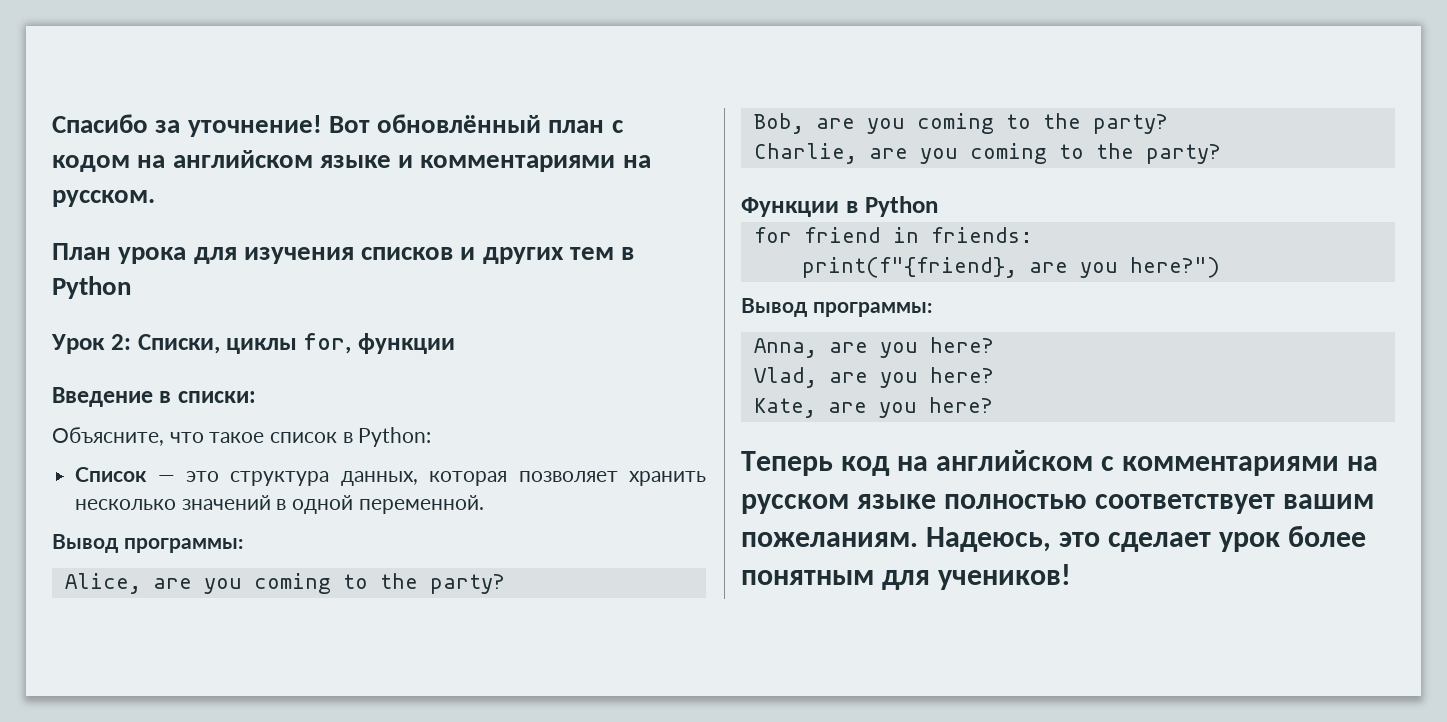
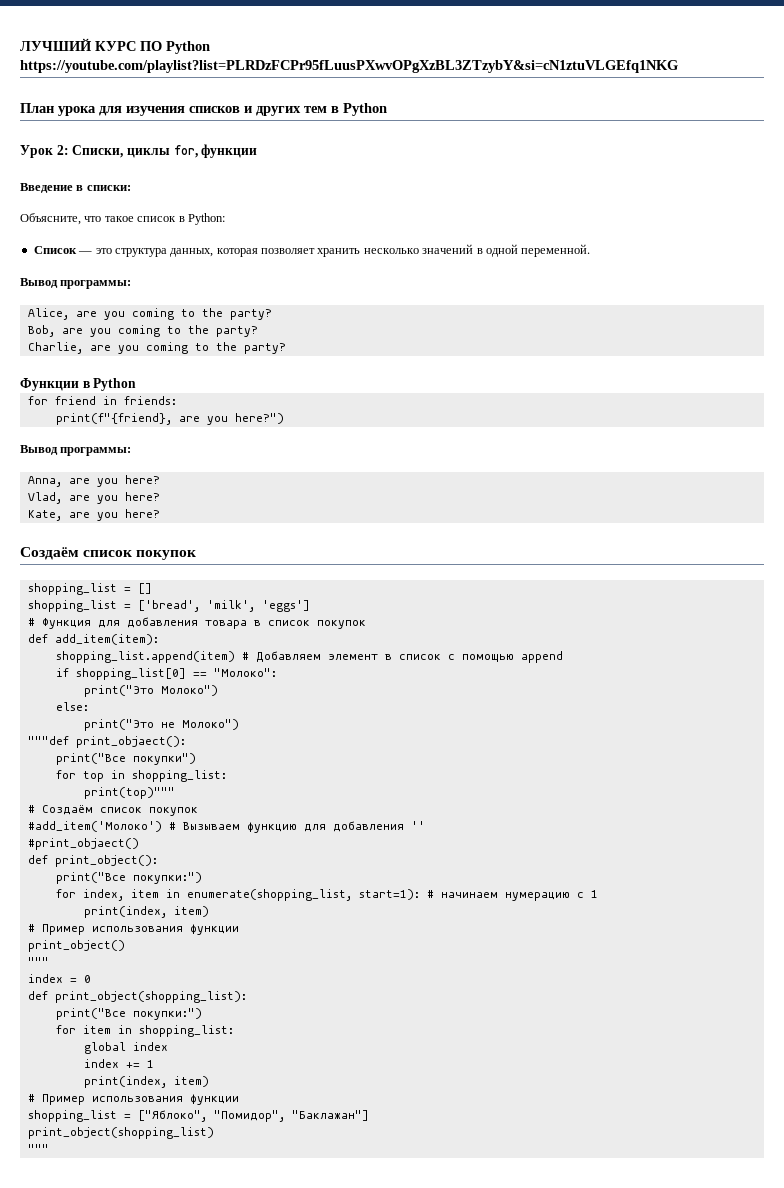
[52,114,624,137] [52,150,651,172] [52,190,155,207] Спасибо за уточнение! Вот обновлённый план с кодом на английском языке и комментариями на русском. -> [20,38,210,54] [20,60,678,73] ЛУЧШИЙ КУРС ПО Python https://youtube.com/playlist?list=PLRDzFCPr95fLuusPXwvOPgXzBL3ZTzybY&si=cN1ztuVLGEfq1NKG
[741,450,1378,476] [741,494,1374,514] [741,525,1366,552] [741,564,1071,590] Теперь код на английском с комментариями на русском языке полностью соответствует вашим пожеланиям. Надеюсь, это сделает урок более понятным для учеников! -> [20,547,197,560] [27,583,152,595] [27,600,310,612] [27,617,366,629] [27,634,159,645] [55,651,563,663] [55,668,277,680] [83,685,218,697] [55,702,89,711] [83,719,239,731] [27,736,186,748] [55,753,196,765] [55,770,227,782] [83,787,175,799] [27,805,198,816] [27,821,425,833] [27,838,139,850] [27,855,158,867] [55,872,202,884] [55,889,598,901] [83,906,209,918] [27,924,239,935] [27,940,125,952] [27,957,49,966] [27,974,91,983] [27,991,247,1003] [55,1008,202,1020] [55,1025,234,1037] [83,1042,168,1054] [83,1059,154,1068] [83,1076,209,1088] [27,1094,239,1105] [27,1110,369,1122] [27,1127,214,1139] [27,1144,49,1153] Создаём список покупок // shopping_list = [] // shopping_list = ['bread', 'milk', 'eggs'] // # Функция для добавления товара в список покупок // def add_item(item): // shopping_list.append(item) # Добавляем элемент в список с помощью append // if shopping_list[0] == "Молоко": // print("Это Молоко") // else: // print("Это не Молоко") // """def print_objaect(): // print("Все покупки") // for top in shopping_list: // print(top)""" // # Создаём список покупок // #add_item('Молоко') # Вызываем функцию для добавления '' // #print_objaect() // def print_object(): // print("Все покупки:") // for index, item in enumerate(shopping_list, start=1): # начинаем нумерацию с 1 // print(index, item) // # Пример использования функции // print_object() // """ // index = 0 // def print_object(shopping_list): // print("Все покупки:") // for item in shopping_list: // global index // index += 1 // print(index, item) // # Пример использования функции // shopping_list = ["Яблоко", "Помидор", "Баклажан"] // print_object(shopping_list) // """

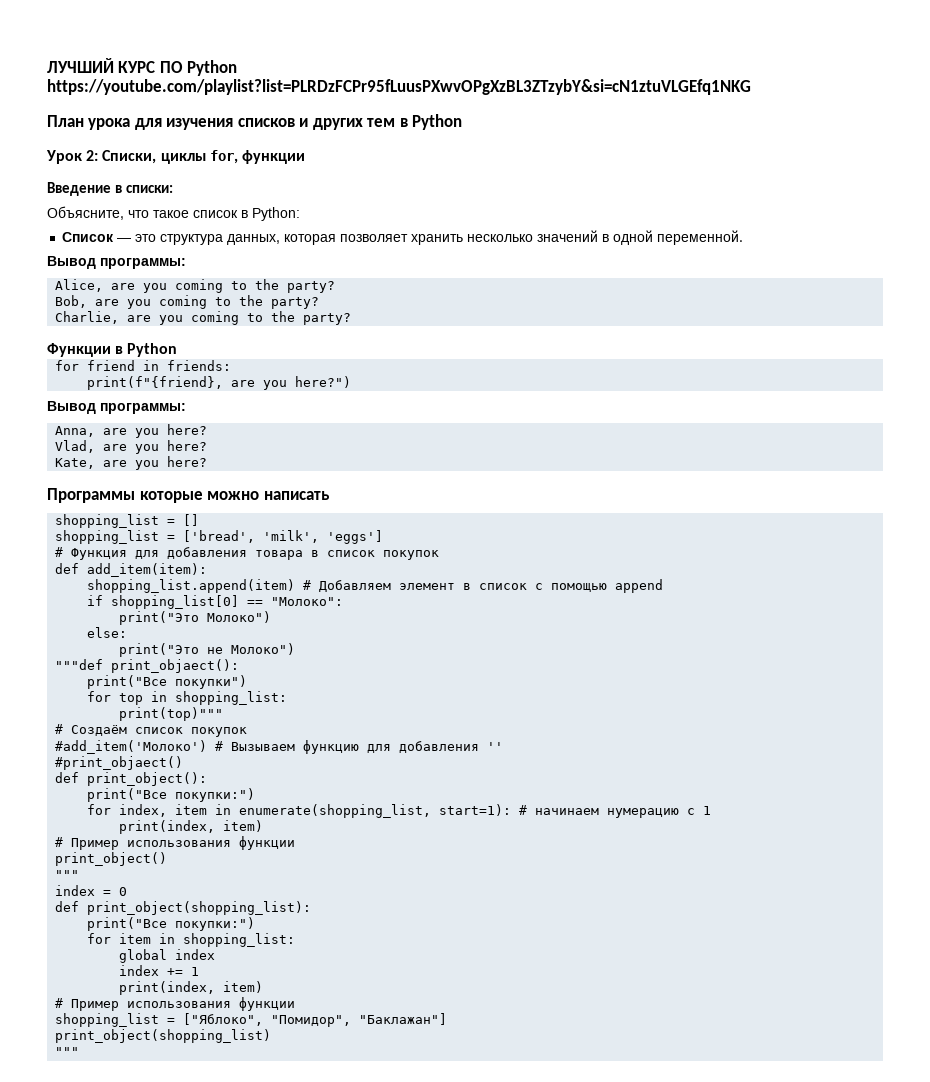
[20,547,197,560] Создаём список покупок -> [47,488,330,503] Программы которые можно написать

